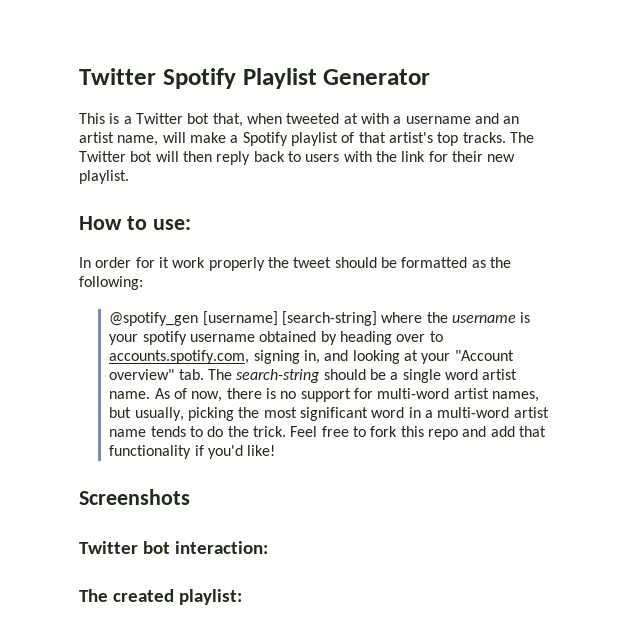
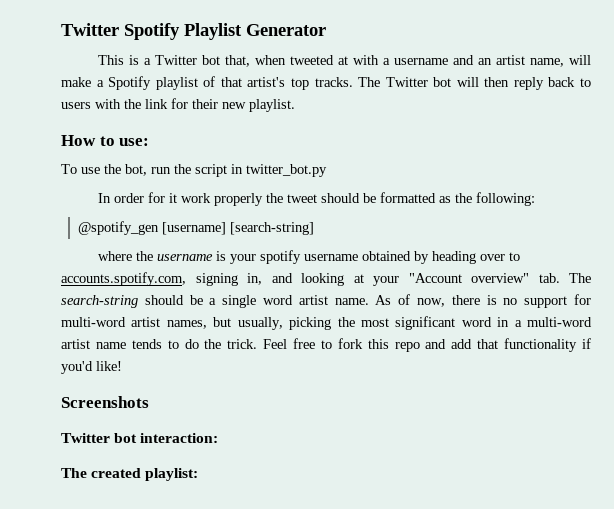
(191, 224) none -> [61,164,327,177] // To use the bot, run the script in twitter_bot.py
(378, 318) none -> (315, 228) //

